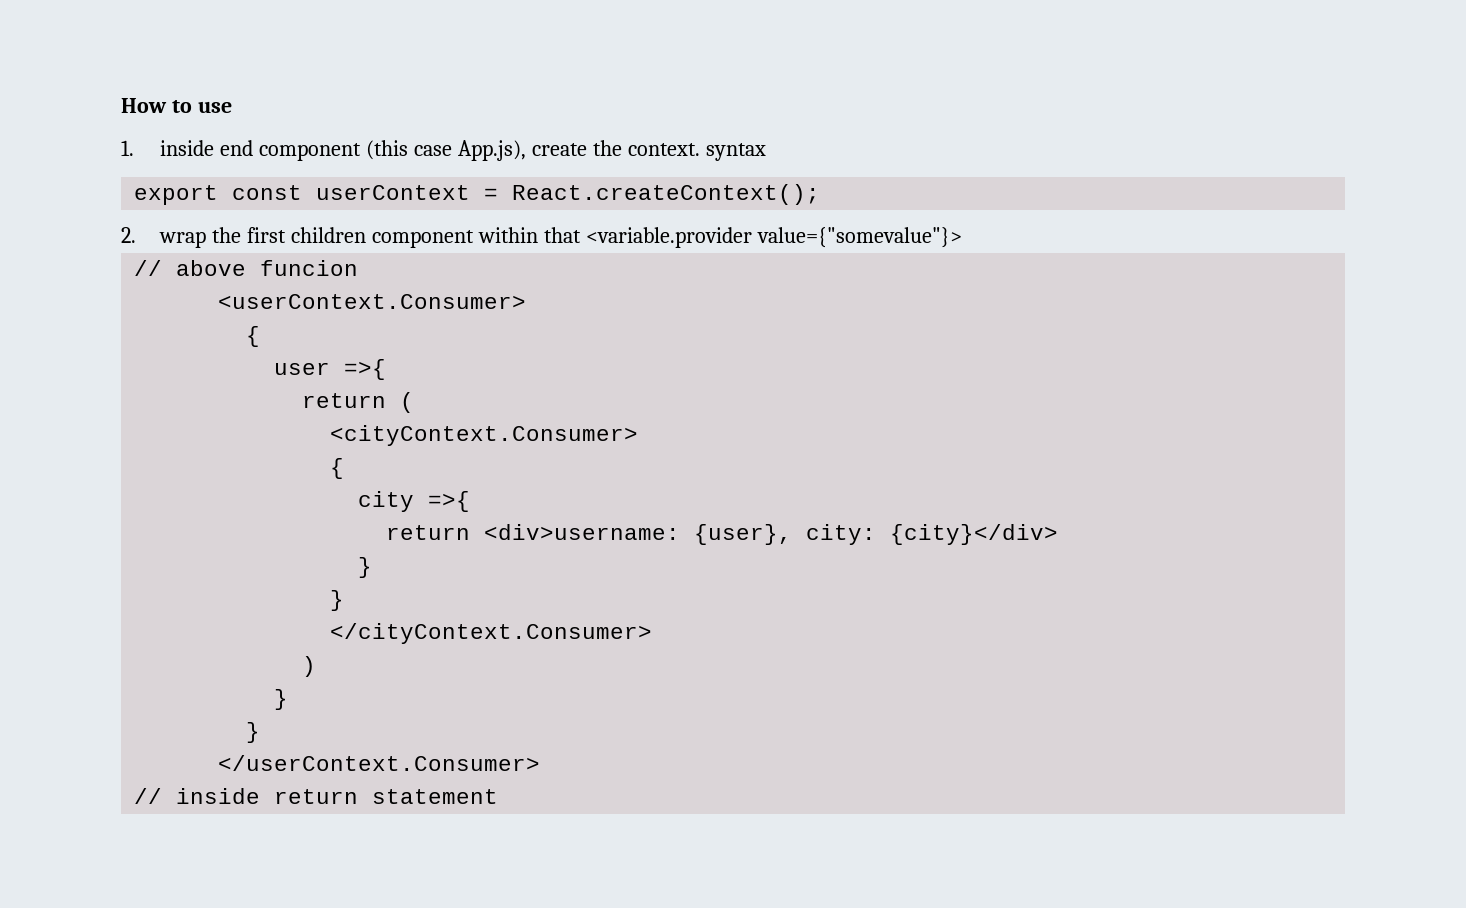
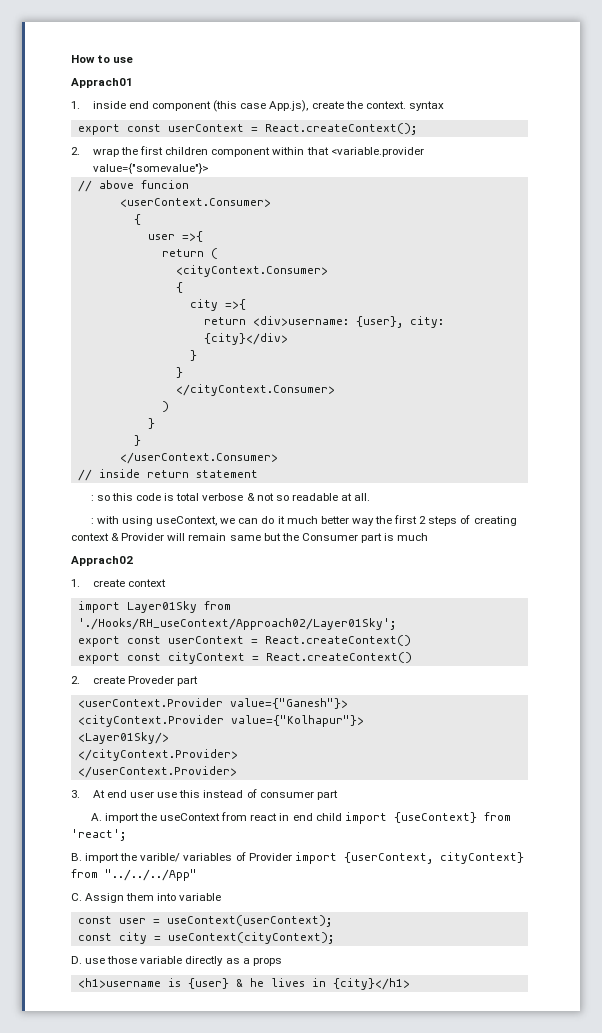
(232, 107) none -> [71,78,133,88] // Apprach01
(499, 796) none -> [90,493,371,501] [90,515,517,526] [71,533,429,543] [71,556,133,566] [71,579,167,587] [77,601,231,613] [77,618,396,630] [77,635,411,647] [77,652,412,664] [71,676,199,686] [77,698,348,709] [77,715,364,727] [77,732,169,744] [77,749,238,761] [77,766,237,778] [71,789,338,800] [90,812,511,824] [71,829,126,841] [71,852,524,864] [71,869,197,881] [71,893,222,903] [77,915,332,927] [77,932,334,944] [71,956,282,966] [77,978,410,990] // : so this code is total verbose & not so readable at all. // : with using useContext, we can do it much better way the first 2 steps of creating context & Provider will remain same but the Consumer part is much // Apprach02 // 1. create context // import Layer01Sky from './Hooks/RH_useContext/Approach02/Layer01Sky'; // export const userContext = React.createContext() // export const cityContext = React.createContext() // 2. create Proveder part // <userContext.Provider value={"Ganesh"}> // <cityContext.Provider value={"Kolhapur"}> // <Layer01Sky/> // </cityContext.Provider> // </userContext.Provider> // 3. At end user use this instead of consumer part // A. import the useContext from react in end child import {useContext} from 'react'; // B. import the varible/ variables of Provider import {userContext, cityContext} from "../../../App" // C. Assign them into variable // const user = useContext(userContext); // const city = useContext(cityContext); // D. use those variable directly as a props // <h1>username is {user} & he lives in {city}</h1>

